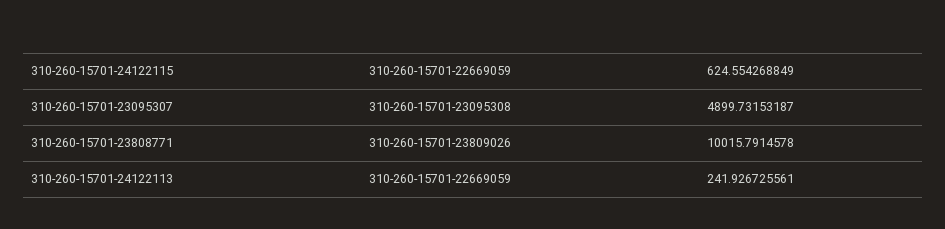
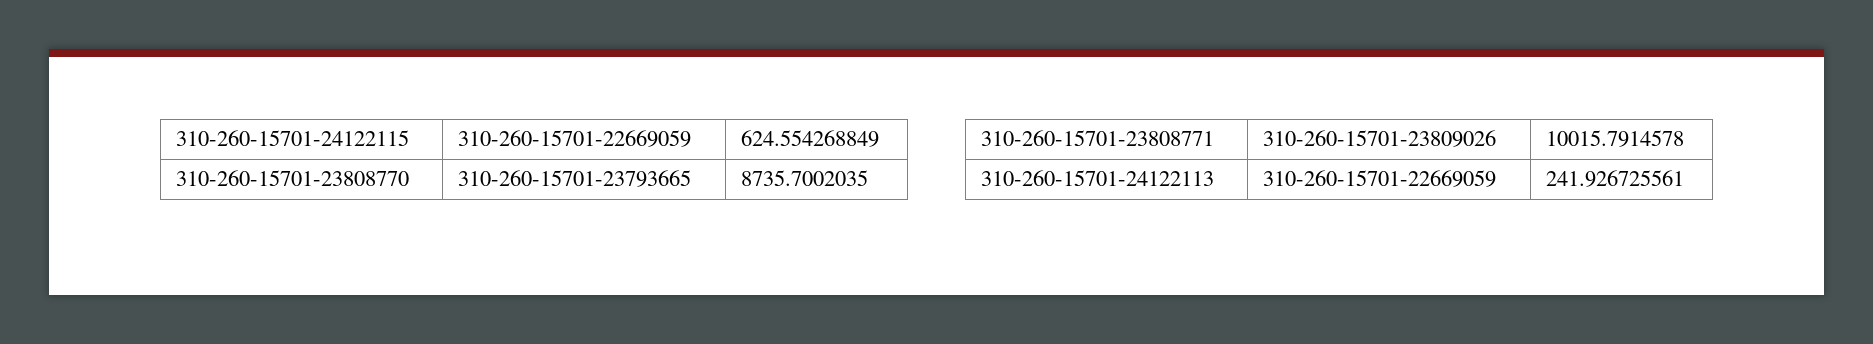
[31,102,174,111] [369,102,512,111] [707,102,795,111] 310-260-15701-23095307 | 310-260-15701-23095308 | 4899.73153187 -> [175,170,409,186] [457,170,691,187] [740,170,868,186] 310-260-15701-23808770 | 310-260-15701-23793665 | 8735.7002035

